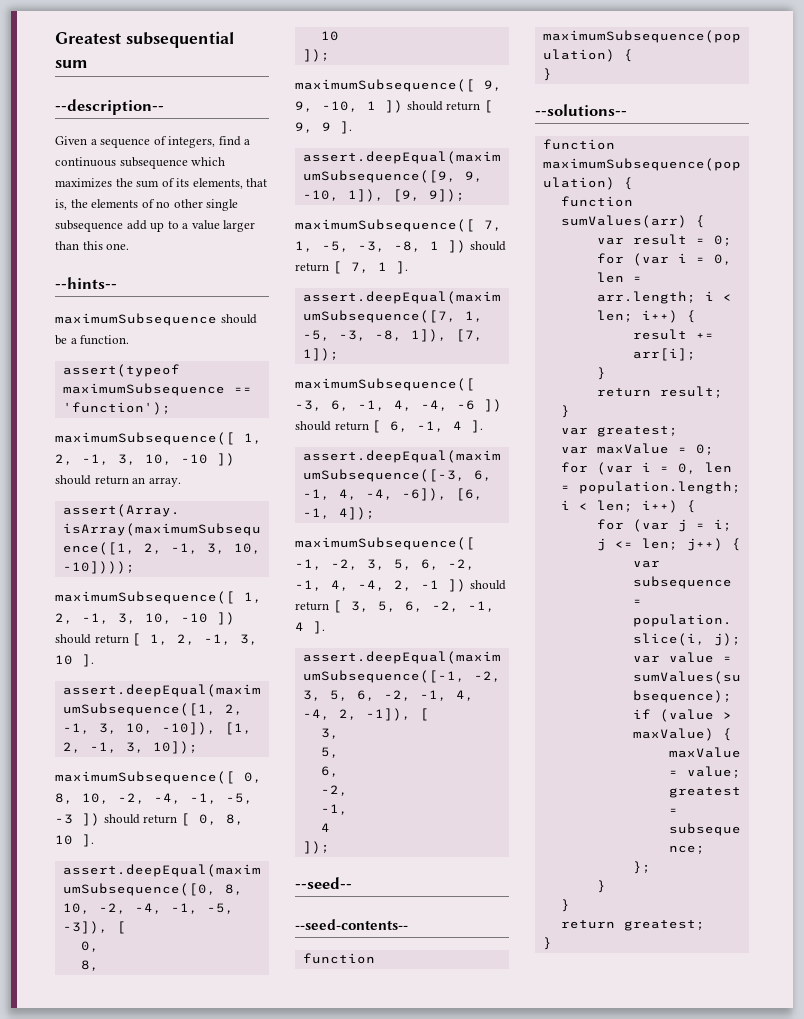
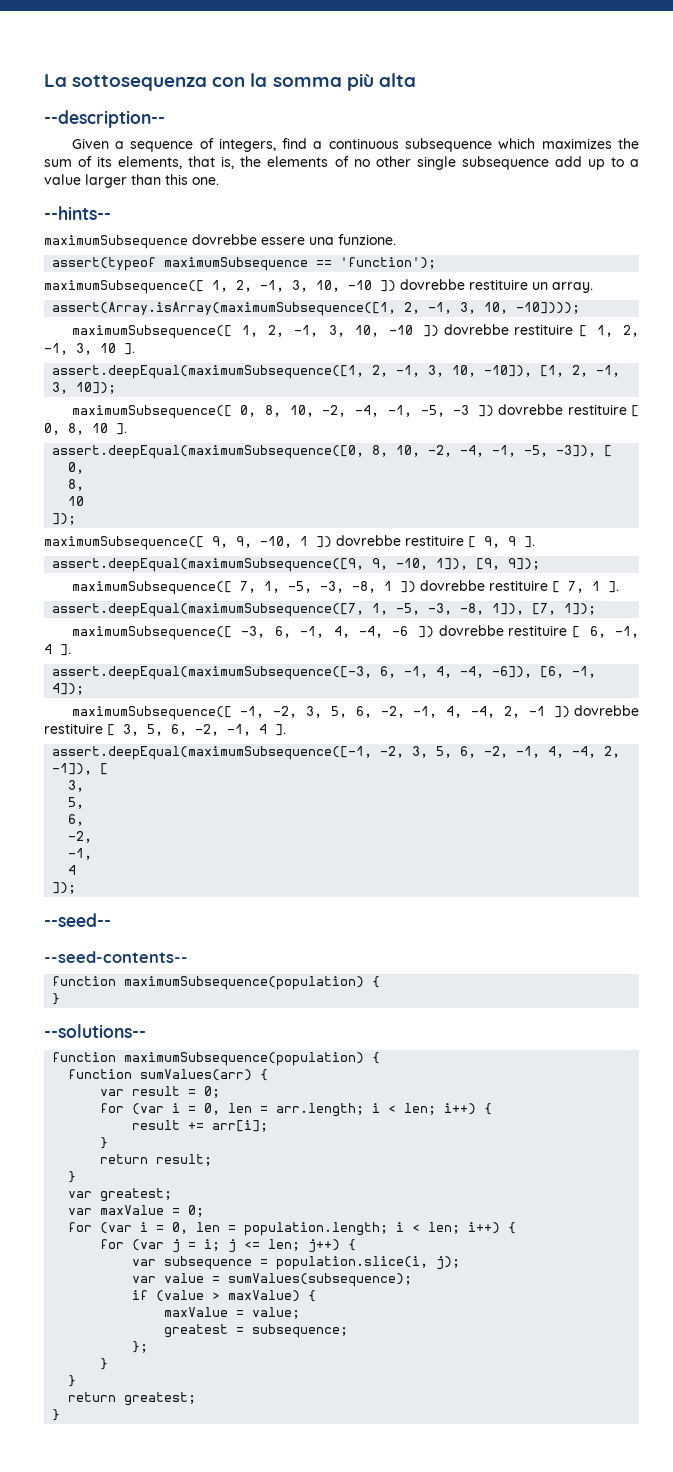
[55,31,234,48] [55,60,88,68] Greatest subsequential sum -> [44,73,416,91] La sottosequenza con la somma più alta
[220,314,257,324] [55,335,130,345] should be a function. -> [192,234,396,245] dovrebbe essere una funzione.
[55,475,146,485] should return an -> [400,279,548,290] dovrebbe restituire un
[55,634,129,644] should return -> [444,324,574,335] dovrebbe restituire
[103,814,178,824] should return -> [498,404,627,415] dovrebbe restituire
[406,101,481,111] should return -> [336,535,464,546] dovrebbe restituire
[469,241,506,251] [295,263,329,272] should return -> [419,580,548,591] dovrebbe restituire
[295,421,369,431] should return -> [438,625,568,636] dovrebbe restituire
[469,580,506,590] [295,602,329,611] should return -> [573,705,639,716] [44,723,103,734] dovrebbe restituire

